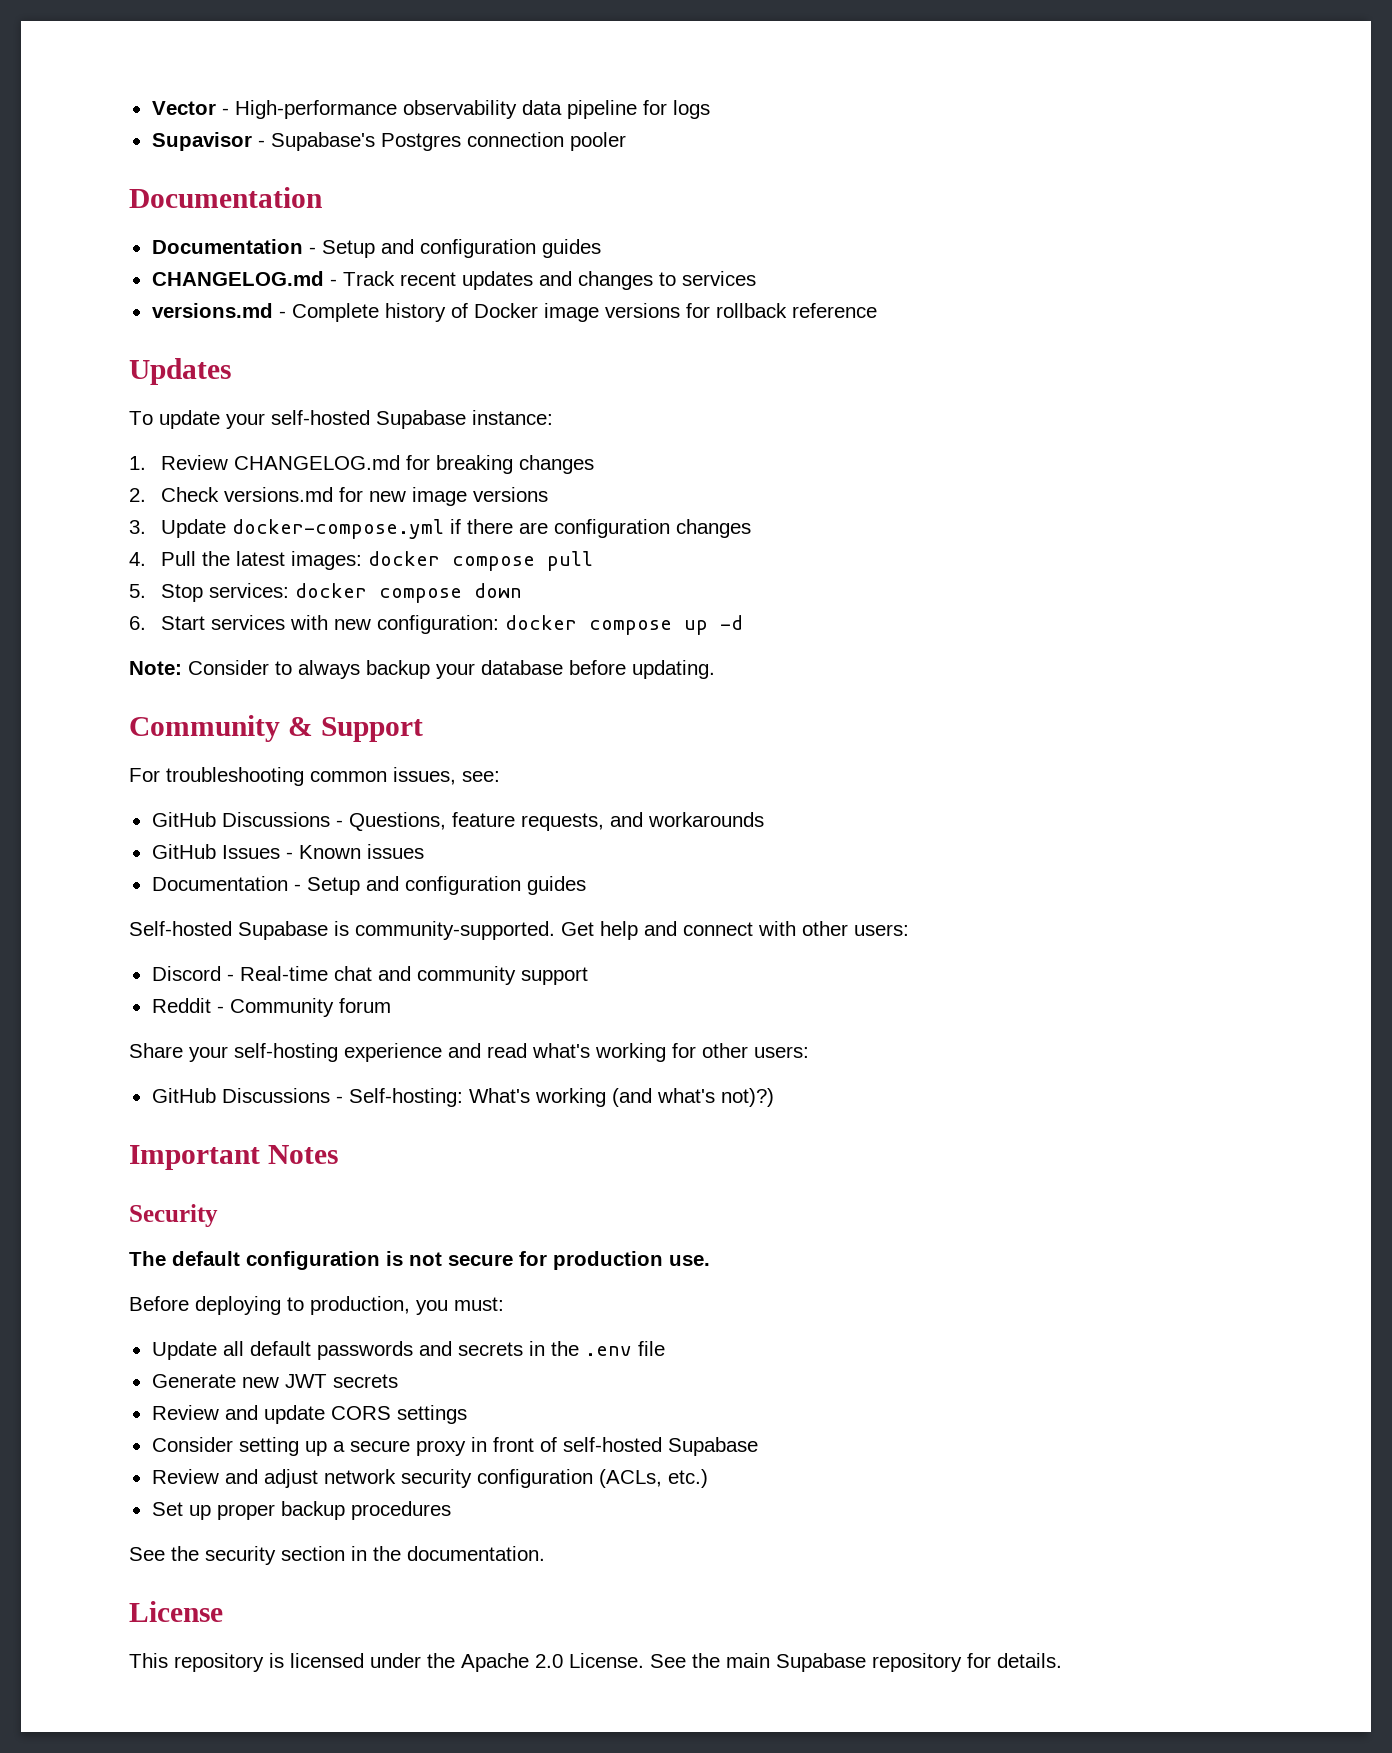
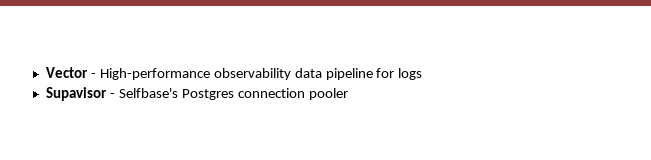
[270,132,375,151] Supabase's -> [118,88,178,98] Selfbase's
[129,187,322,208] [151,239,601,258] [151,271,756,290] [151,303,877,322] [129,358,231,385] [129,410,553,429] [129,455,594,474] [129,487,548,506] [129,519,751,539] [129,551,593,571] [129,583,522,603] [129,615,743,635] [129,660,715,679] [129,715,423,742] [129,767,500,786] [151,812,764,831] [151,844,424,859] [151,876,586,895] [129,921,909,940] [151,966,588,985] [151,998,391,1017] [129,1043,809,1062] [151,1088,774,1107] [129,1145,338,1170] [129,1204,218,1227] [129,1251,710,1270] [129,1296,504,1315] [151,1341,665,1360] [151,1374,398,1388] [151,1405,467,1424] [151,1437,758,1456] [151,1469,708,1488] [151,1501,451,1520] [129,1546,545,1565] [129,1601,223,1622] [129,1653,1062,1672] // Documentation // Documentation - Setup and configuration guides // CHANGELOG.md - Track recent updates and changes to services // versions.md - Complete history of Docker image versions for rollback reference // Updates // To update your self-hosted Supabase instance: // 1. Review CHANGELOG.md for breaking changes // 2. Check versions.md for new image versions // 3. Update docker-compose.yml if there are configuration changes // 4. Pull the latest images: docker compose pull // 5. Stop services: docker compose down // 6. Start services with new configuration: docker compose up -d // Note: Consider to always backup your database before updating. // Community & Support // For troubleshooting common issues, see: // GitHub Discussions - Questions, feature requests, and workarounds // GitHub Issues - Known issues // Documentation - Setup and configuration guides // Self-hosted Supabase is community-supported. Get help and connect with other users: // Discord - Real-time chat and community support // Reddit - Community forum // Share your self-hosting experience and read what's working for other users: // GitHub Discussions - Self-hosting: What's working (and what's not)?) // Important Notes // Security // The default configuration is not secure for production use. // Before deploying to production, you must: // Update all default passwords and secrets in the .env file // Generate new JWT secrets // Review and update CORS settings // Consider setting up a secure proxy in front of self-hosted Supabase // Review and adjust network security configuration (ACLs, etc.) // Set up proper backup procedures // See the security section in the documentation. // License // This repository is licensed under the Apache 2.0 License. See the main Supabase repository for details. -> (348, 94) none

